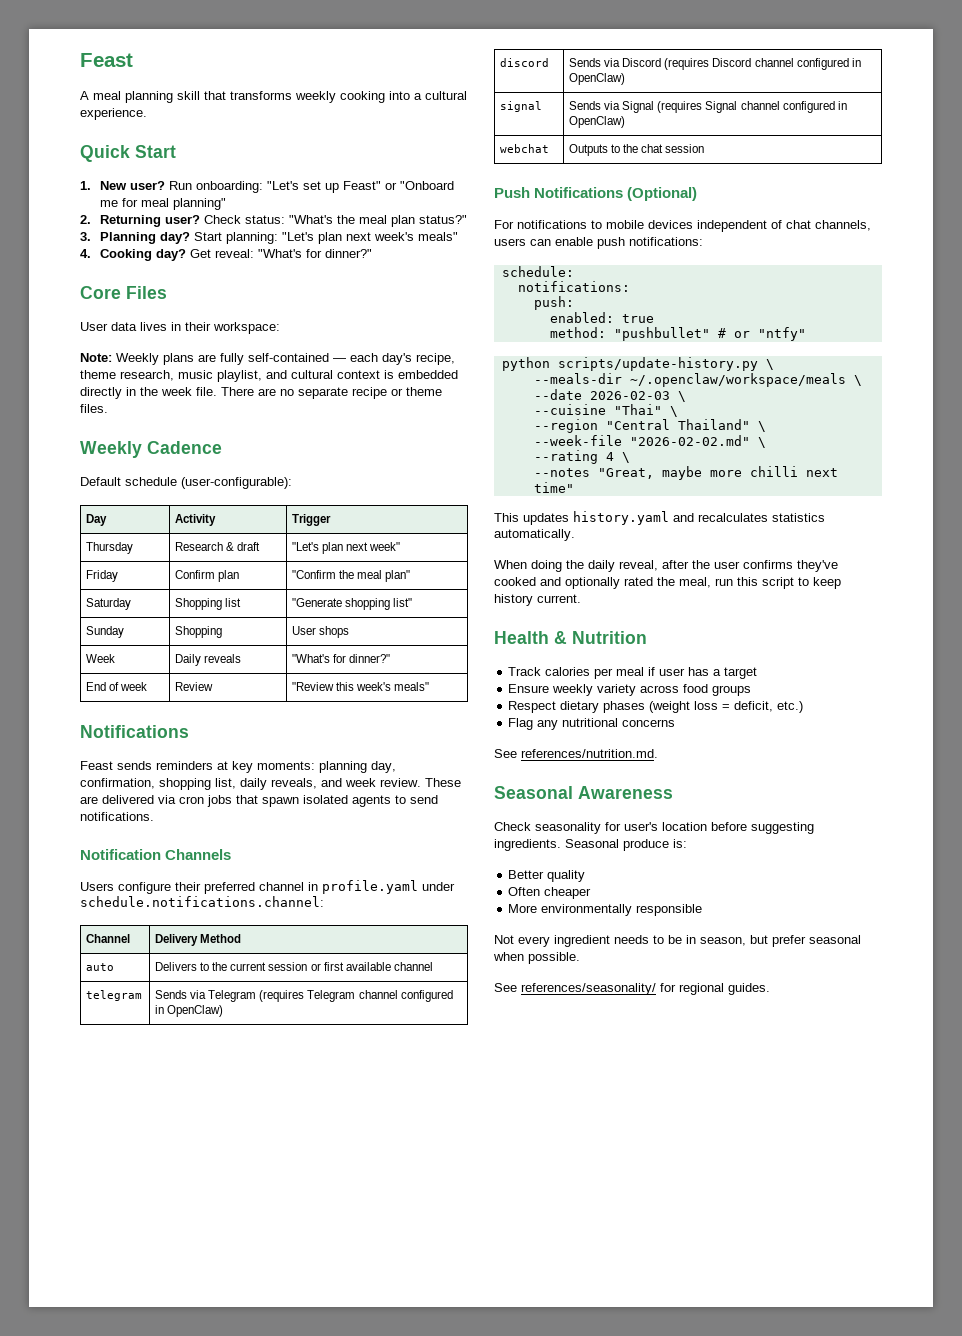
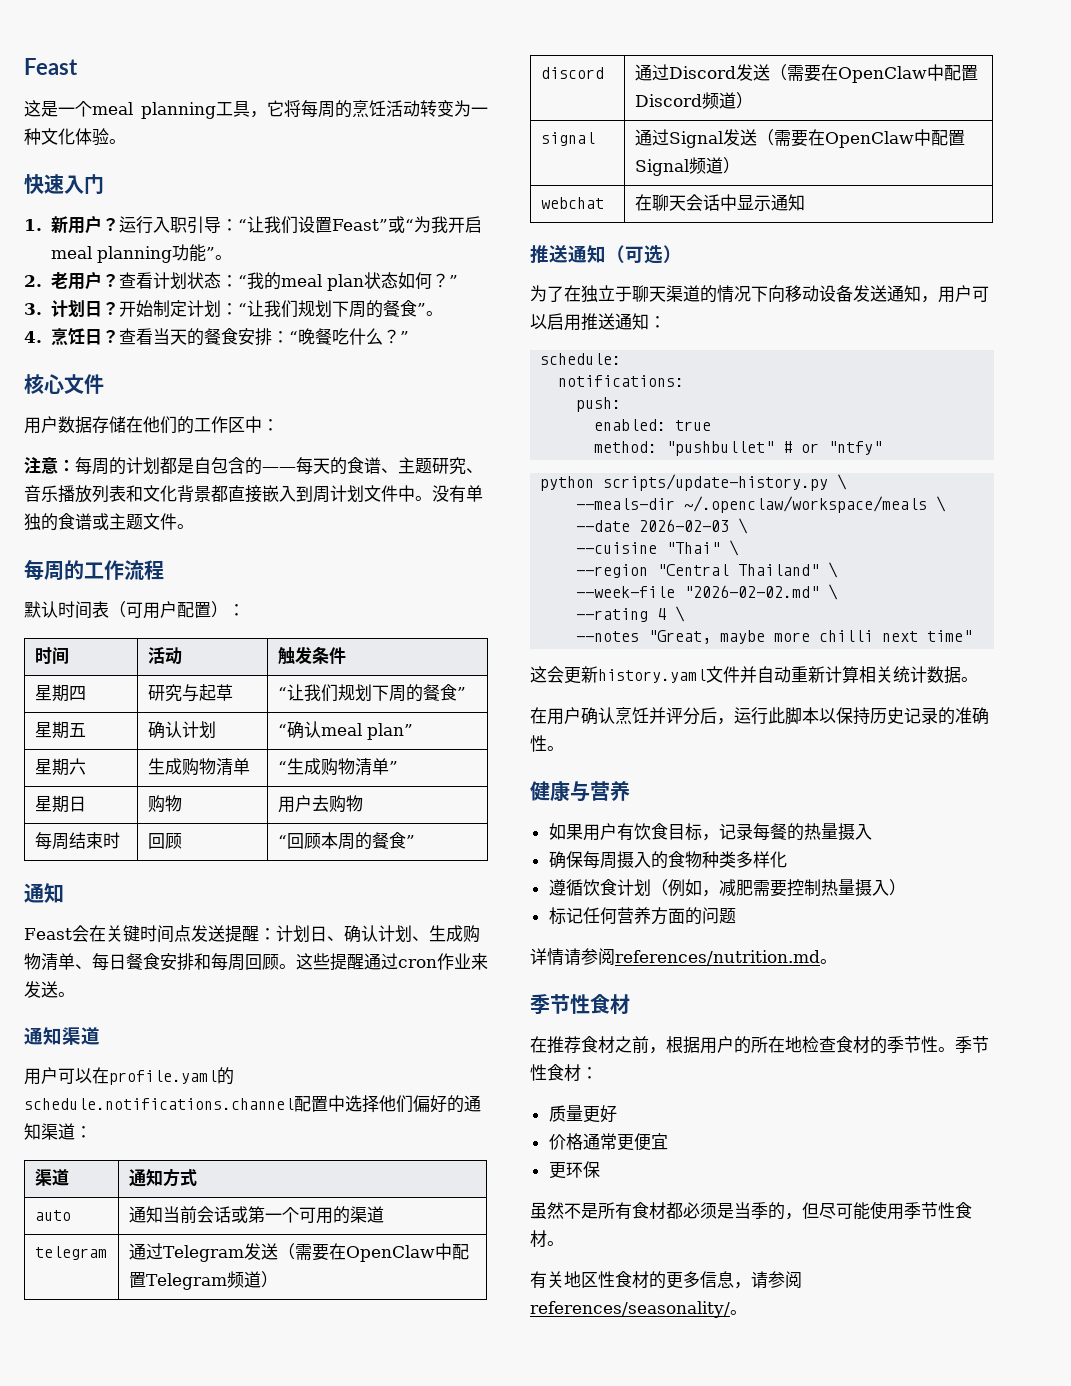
[80,91,467,103] [80,108,147,120] [80,145,176,162] [80,181,454,193] [99,198,226,210] [80,215,467,227] [80,232,458,244] [80,249,372,261] [80,286,167,299] [80,322,280,334] [80,353,455,365] [80,370,458,382] [80,387,442,399] [80,404,108,413] [80,441,222,458] [80,477,292,489] [86,514,108,526] [175,514,217,526] [292,514,332,526] [86,542,134,554] [175,542,261,551] [292,542,401,554] [86,570,119,582] [175,570,240,582] [292,570,411,582] [86,598,132,610] [175,598,242,610] [292,598,413,610] [86,626,125,638] [175,626,223,638] [292,626,350,638] [86,654,116,663] [175,654,242,666] [292,654,391,663] [86,682,148,691] [175,682,214,691] [292,682,430,691] [80,725,189,738] [80,761,396,773] [80,778,461,790] [80,795,438,807] [80,812,154,821] [80,849,232,860] [80,880,455,894] [80,896,324,907] [86,934,131,943] [155,934,242,946] [86,963,115,971] [155,962,433,971] [86,990,143,1001] [155,990,453,1002] [155,1005,224,1017] [500,58,550,67] [569,58,861,70] [569,73,626,85] [500,101,543,112] [569,101,847,113] [569,116,626,128] [500,144,550,153] [569,144,705,156] [494,187,698,201] [494,220,871,232] [494,237,703,249] A meal planning skill that transforms weekly cooking into a cultural experience. // Quick Start // 1. New user? Run onboarding: "Let's set up Feast" or "Onboard me for meal planning" // 2. Returning user? Check status: "What's the meal plan status?" // 3. Planning day? Start planning: "Let's plan next week's meals" // 4. Cooking day? Get reveal: "What's for dinner?" // Core Files // User data lives in their workspace: // Note: Weekly plans are fully self-contained — each day's recipe, theme research, music playlist, and cultural context is embedded directly in the week file. There are no separate recipe or theme files. // Weekly Cadence // Default schedule (user-configurable): // Day | Activity | Trigger // Thursday | Research & draft | "Let's plan next week" // Friday | Confirm plan | "Confirm the meal plan" // Saturday | Shopping list | "Generate shopping list" // Sunday | Shopping | User shops // Week | Daily reveals | "What's for dinner?" // End of week | Review | "Review this week's meals" // Notifications // Feast sends reminders at key moments: planning day, confirmation, shopping list, daily reveals, and week review. These are delivered via cron jobs that spawn isolated agents to send notifications. // Notification Channels // Users configure their preferred channel in profile.yaml under schedule.notifications.channel: // Channel | Delivery Method // auto | Delivers to the current session or first available channel // telegram | Sends via Telegram (requires Telegram channel configured in OpenClaw) // discord | Sends via Discord (requires Discord channel configured in OpenClaw) // signal | Sends via Signal (requires Signal channel configured in OpenClaw) // webchat | Outputs to the chat session // Push Notifications (Optional) // For notifications to mobile devices independent of chat channels, users can enable push notifications: -> [24,100,488,119] [24,128,126,146] [24,174,104,194] [24,215,483,234] [50,244,232,263] [24,271,458,291] [24,300,443,318] [24,328,409,346] [24,374,104,394] [24,416,279,434] [24,457,483,475] [24,485,483,503] [24,513,194,531] [24,559,164,581] [24,601,245,619] [34,647,69,665] [147,647,182,664] [277,646,346,664] [34,684,86,702] [147,684,233,702] [277,684,466,702] [34,721,86,739] [147,721,216,739] [277,721,413,740] [34,758,86,776] [147,758,250,776] [277,758,398,776] [34,795,86,813] [147,795,182,813] [277,795,363,813] [34,832,120,850] [147,833,182,849] [277,832,415,850] [24,883,64,903] [24,925,480,943] [24,953,488,971] [24,981,75,998] [24,1027,100,1045] [24,1067,234,1085] [24,1095,481,1113] [24,1123,92,1140] [34,1168,69,1186] [128,1168,197,1187] [34,1210,71,1221] [128,1206,384,1224] [34,1246,107,1260] [128,1243,469,1262] [128,1271,278,1290] [540,67,604,79] [634,64,978,83] [634,92,753,109] [540,132,595,146] [634,129,965,148] [634,157,740,176] [540,197,604,209] [634,194,805,211] [530,245,682,264] [530,285,989,303] [530,313,666,331] 这是一个meal planning工具，它将每周的烹饪活动转变为一种文化体验。 // 快速入门 // 1.新用户？运行入职引导：“让我们设置Feast”或“为我开启meal planning功能”。 // 2.老用户？查看计划状态：“我的meal plan状态如何？” // 3.计划日？开始制定计划：“让我们规划下周的餐食”。 // 4.烹饪日？查看当天的餐食安排：“晚餐吃什么？” // 核心文件 // 用户数据存储在他们的工作区中： // 注意：每周的计划都是自包含的——每天的食谱、主题研究、音乐播放列表和文化背景都直接嵌入到周计划文件中。没有单独的食谱或主题文件。 // 每周的工作流程 // 默认时间表（可用户配置）： // 时间 | 活动 | 触发条件 // 星期四 | 研究与起草 | “让我们规划下周的餐食” // 星期五 | 确认计划 | “确认meal plan” // 星期六 | 生成购物清单 | “生成购物清单” // 星期日 | 购物 | 用户去购物 // 每周结束时 | 回顾 | “回顾本周的餐食” // 通知 // Feast会在关键时间点发送提醒：计划日、确认计划、生成购物清单、每日餐食安排和每周回顾。这些提醒通过cron作业来发送。 // 通知渠道 // 用户可以在profile.yaml的schedule.notifications.channel配置中选择他们偏好的通知渠道： // 渠道 | 通知方式 // auto | 通知当前会话或第一个可用的渠道 // telegram | 通过Telegram发送（需要在OpenClaw中配置Telegram频道） // discord | 通过Discord发送（需要在OpenClaw中配置Discord频道） // signal | 通过Signal发送（需要在OpenClaw中配置Signal频道） // webchat | 在聊天会话中显示通知 // 推送通知（可选） // 为了在独立于聊天渠道的情况下向移动设备发送通知，用户可以启用推送通知：
[494,511,825,525] [494,529,575,541] [494,560,838,572] [494,577,841,589] [494,594,581,606] [494,631,647,644] [508,667,758,679] [508,684,752,696] [508,701,804,713] [508,718,676,730] [494,749,658,758] [494,786,673,799] [494,822,814,834] [494,839,687,851] [508,870,586,882] [508,887,592,899] [508,904,703,916] [494,935,861,947] [493,952,580,964] [494,983,770,995] This updates history.yaml and recalculates statistics automatically. // When doing the daily reveal, after the user confirms they've cooked and optionally rated the meal, run this script to keep history current. // Health & Nutrition // Track calories per meal if user has a target // Ensure weekly variety across food groups // Respect dietary phases (weight loss = deficit, etc.) // Flag any nutritional concerns // See references/nutrition.md. // Seasonal Awareness // Check seasonality for user's location before suggesting ingredients. Seasonal produce is: // Better quality // Often cheaper // More environmentally responsible // Not every ingredient needs to be in season, but prefer seasonal when possible. // See references/seasonality/ for regional guides. -> [530,666,978,684] [530,707,989,725] [530,735,564,752] [530,781,630,802] [548,823,872,841] [548,851,787,869] [548,879,906,897] [548,907,736,925] [530,948,837,966] [530,994,630,1015] [530,1036,989,1054] [530,1064,598,1081] [548,1105,617,1123] [548,1133,668,1151] [548,1161,600,1179] [530,1201,972,1220] [530,1230,564,1247] [530,1271,802,1289] [530,1301,747,1318] 这会更新history.yaml文件并自动重新计算相关统计数据。 // 在用户确认烹饪并评分后，运行此脚本以保持历史记录的准确性。 // 健康与营养 // 如果用户有饮食目标，记录每餐的热量摄入 // 确保每周摄入的食物种类多样化 // 遵循饮食计划（例如，减肥需要控制热量摄入） // 标记任何营养方面的问题 // 详情请参阅references/nutrition.md。 // 季节性食材 // 在推荐食材之前，根据用户的所在地检查食材的季节性。季节性食材： // 质量更好 // 价格通常更便宜 // 更环保 // 虽然不是所有食材都必须是当季的，但尽可能使用季节性食材。 // 有关地区性食材的更多信息，请参阅references/seasonality/。

